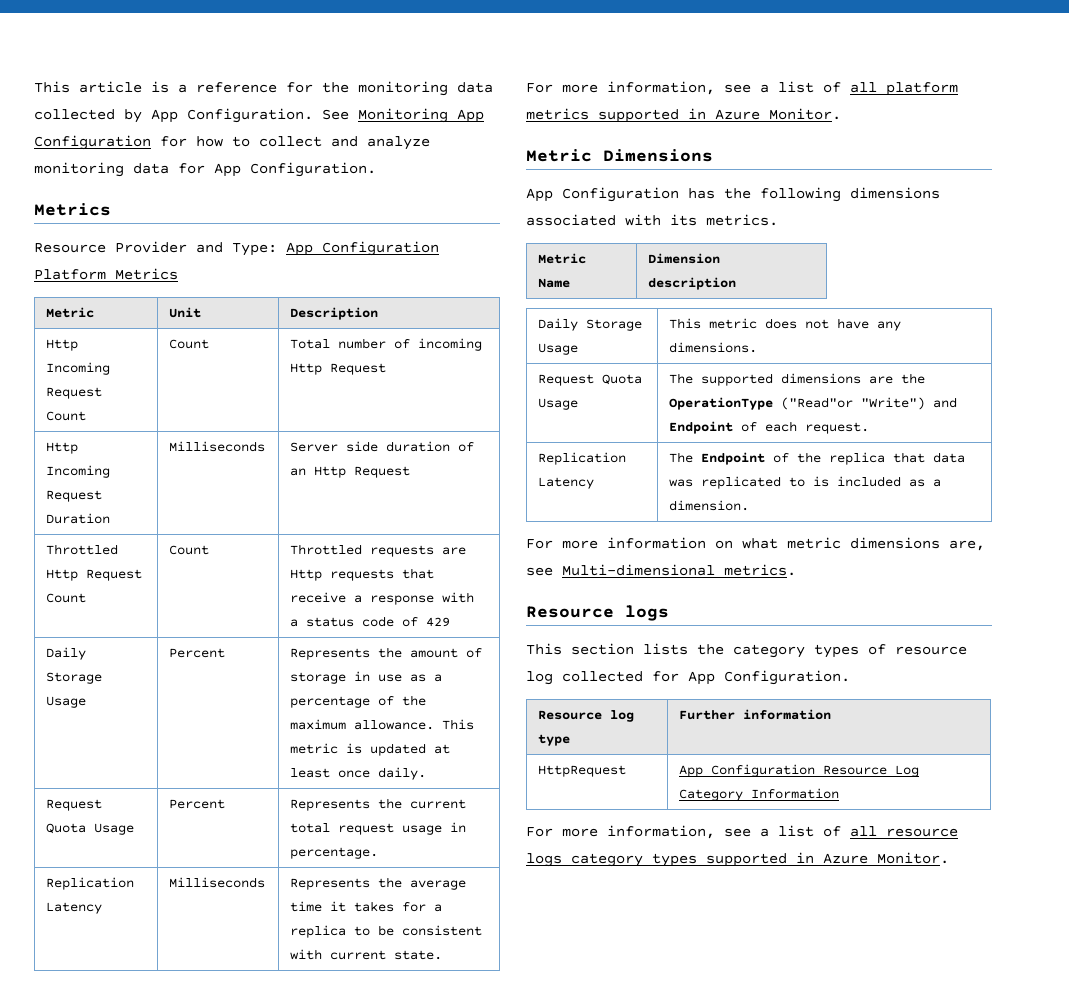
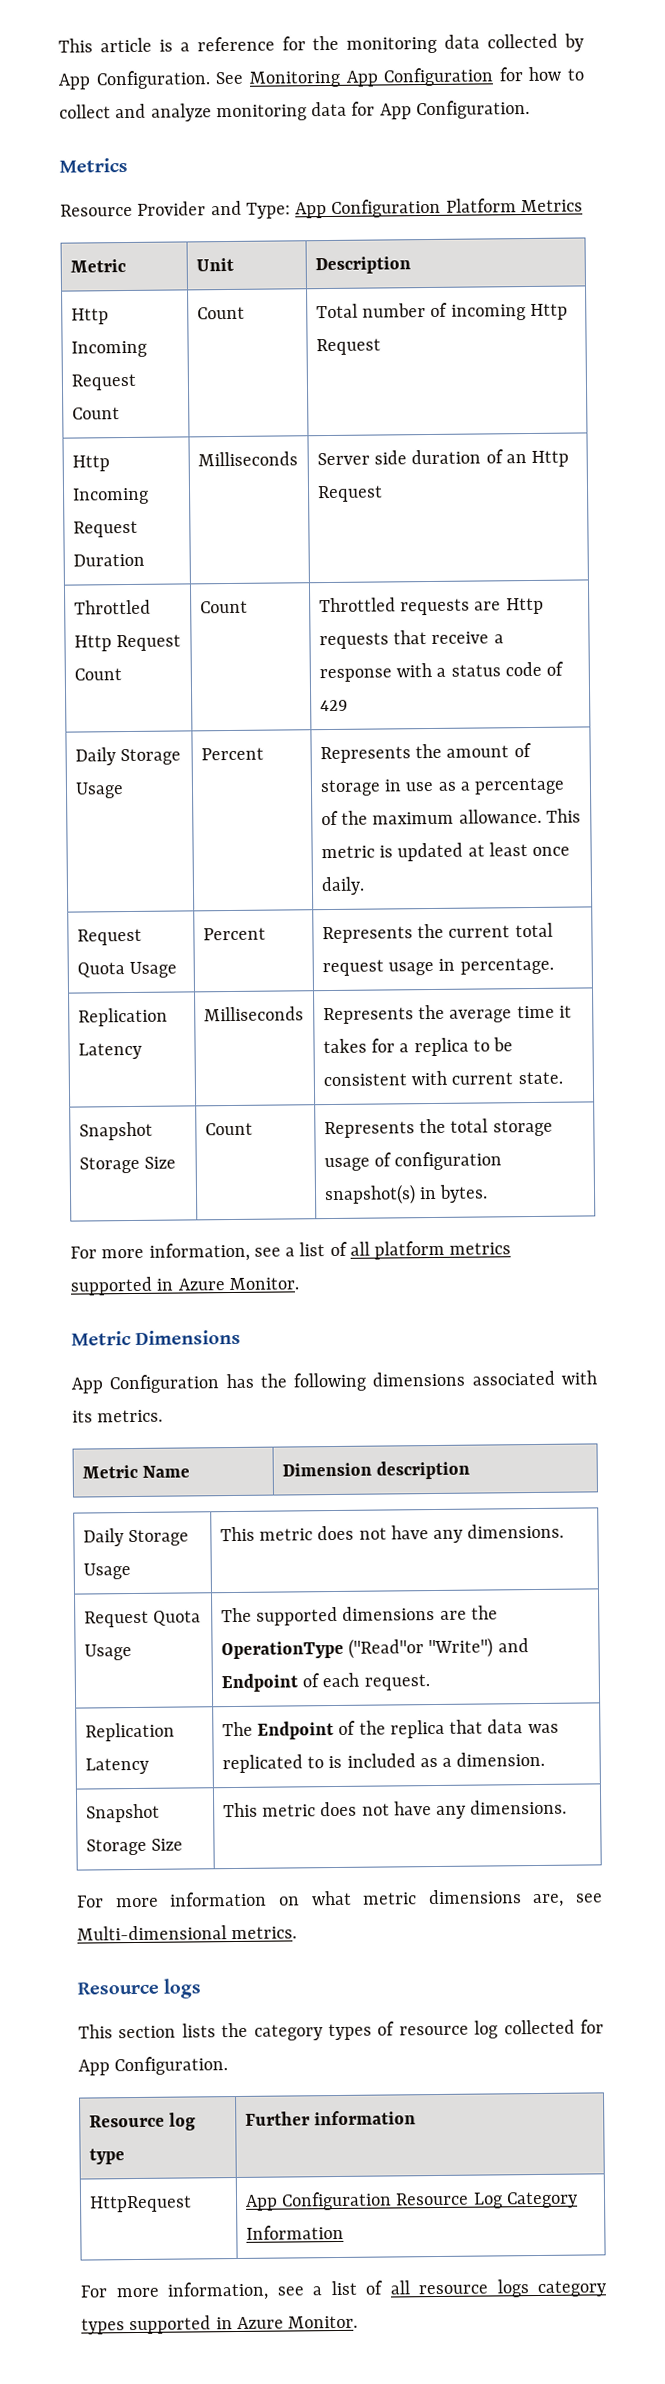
(443, 955) none -> [78,1121,153,1141] [78,1156,177,1174] [204,1122,253,1136] [323,1118,553,1139] [323,1151,503,1172] [323,1184,489,1206] // Snapshot Storage Size | Count | Represents the total storage usage of configuration snapshot(s) in bytes.
(750, 505) none -> [85,1803,160,1823] [85,1838,184,1856] [222,1799,568,1819] // Snapshot Storage Size | This metric does not have any dimensions.

